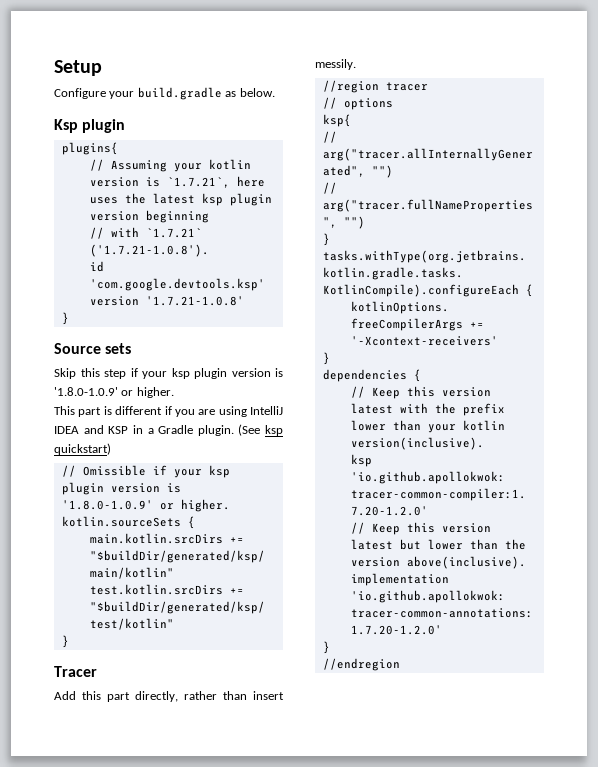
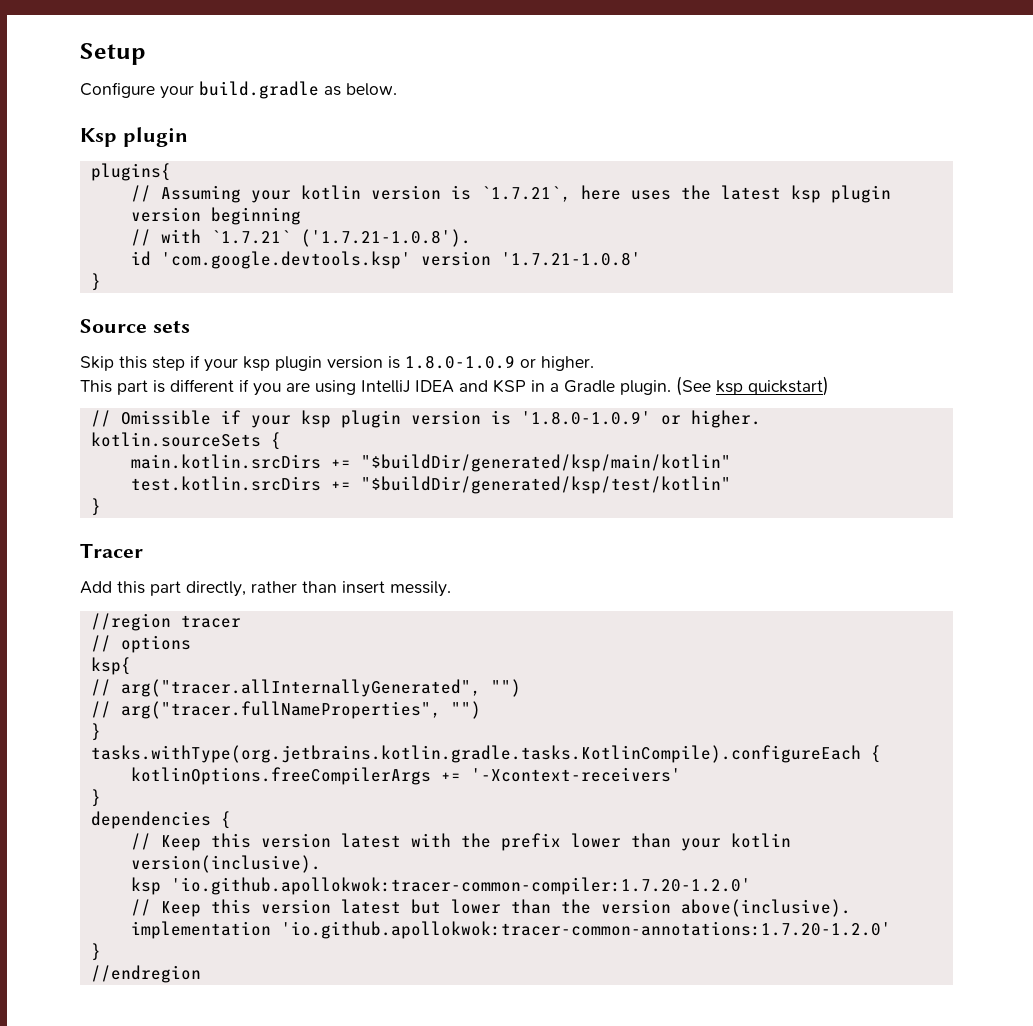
[54,387,118,396] '1.8.0-1.0.9' -> [405,355,515,369] 1.8.0-1.0.9

